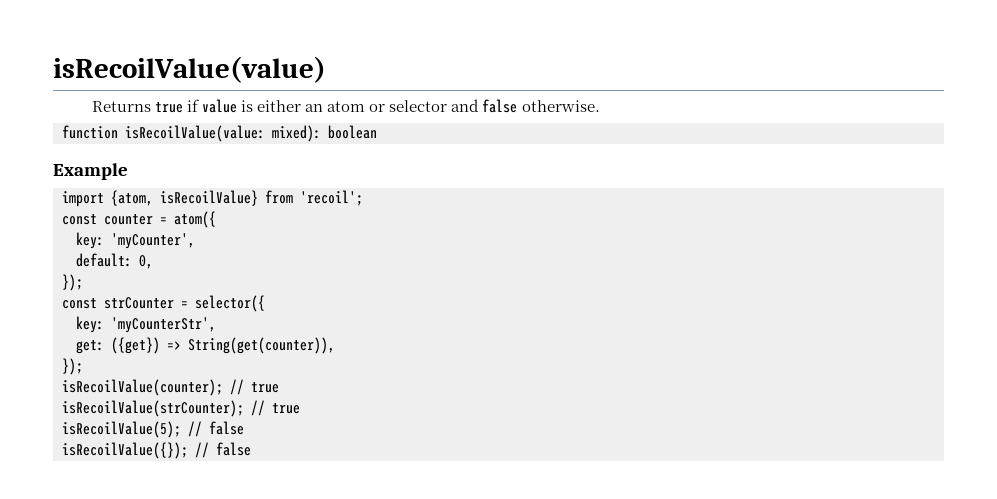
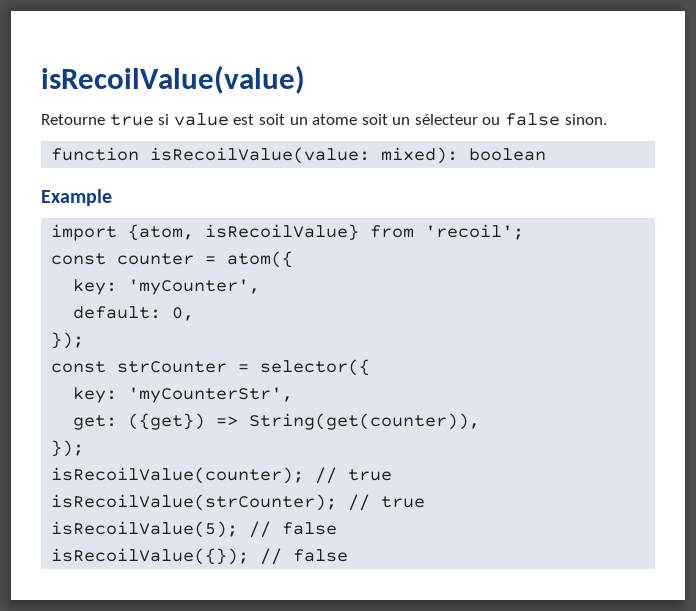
[91,99,600,113] Returns true if value is either an atom or selector and false otherwise. -> [41,113,607,126] Retourne true si value est soit un atome soit un sélecteur ou false sinon.

